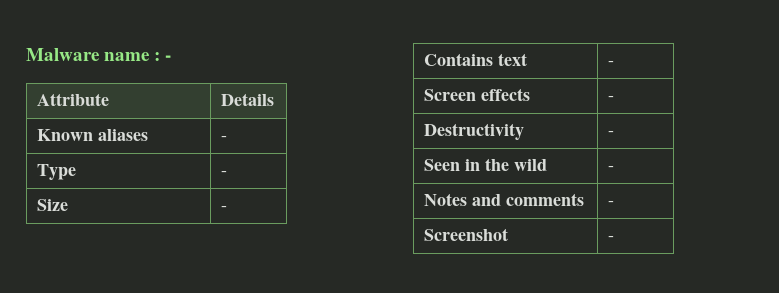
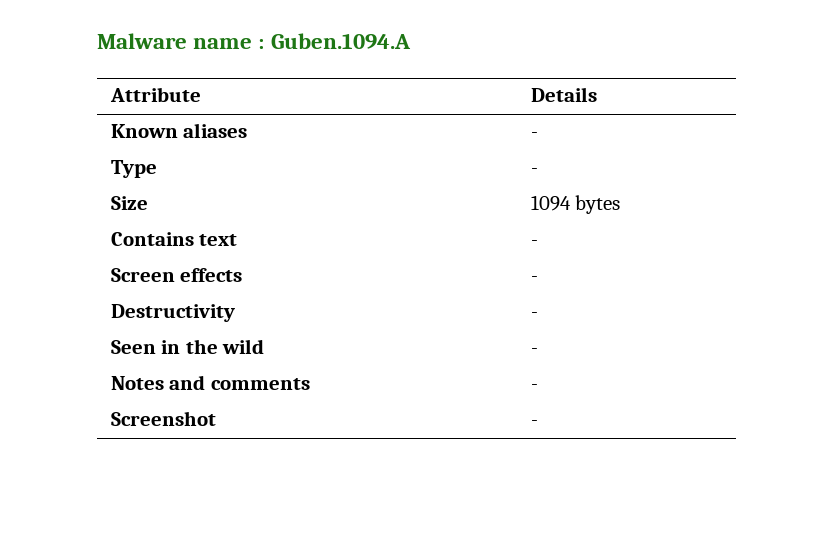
[165,55,172,61] - -> [270,33,411,49] Guben.1094.A
[220,206,227,211] - -> [530,195,621,214] 1094 bytes

